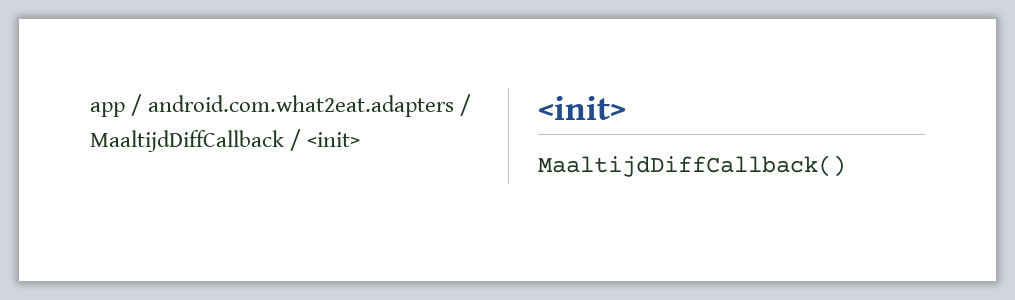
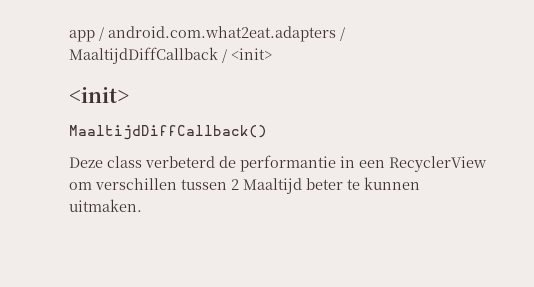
(846, 166) none -> [69,155,487,172] [69,177,420,194] [69,199,142,212] // Deze class verbeterd de performantie in een RecyclerView om verschillen tussen 2 Maaltijd beter te kunnen uitmaken.

